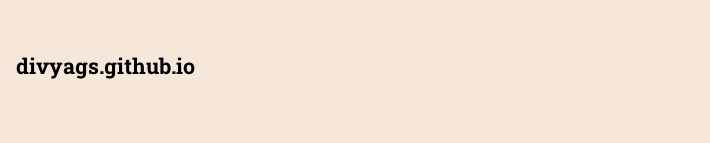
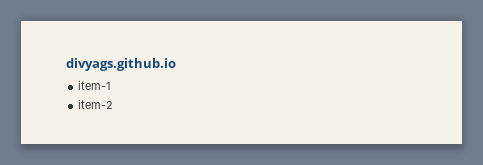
(195, 68) none -> [78,80,111,90] [78,99,114,109] // item-1 // item-2

